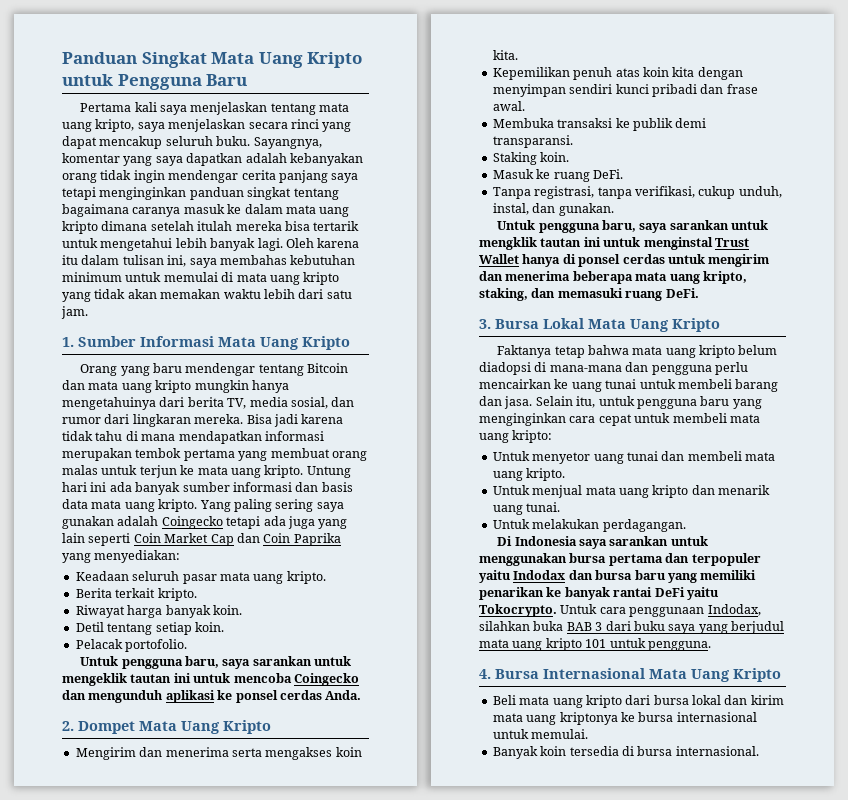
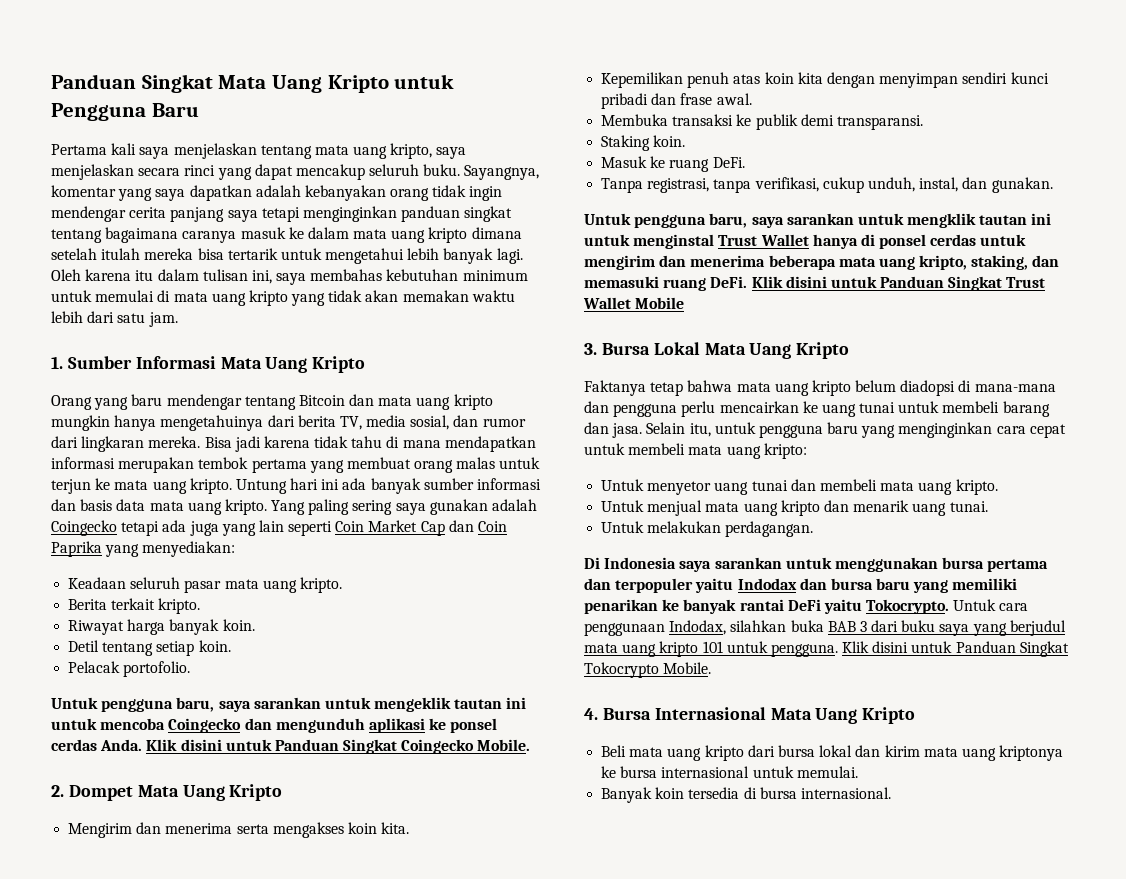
(362, 695) none -> [146,739,531,754] Klik disini untuk Panduan Singkat Coingecko Mobile.
(699, 293) none -> [751,276,1046,291] [583,297,685,309] Klik disini untuk Panduan Singkat Trust Wallet Mobile
(711, 646) none -> [842,641,1069,657] [584,662,712,678] Klik disini untuk Panduan Singkat Tokocrypto Mobile.

